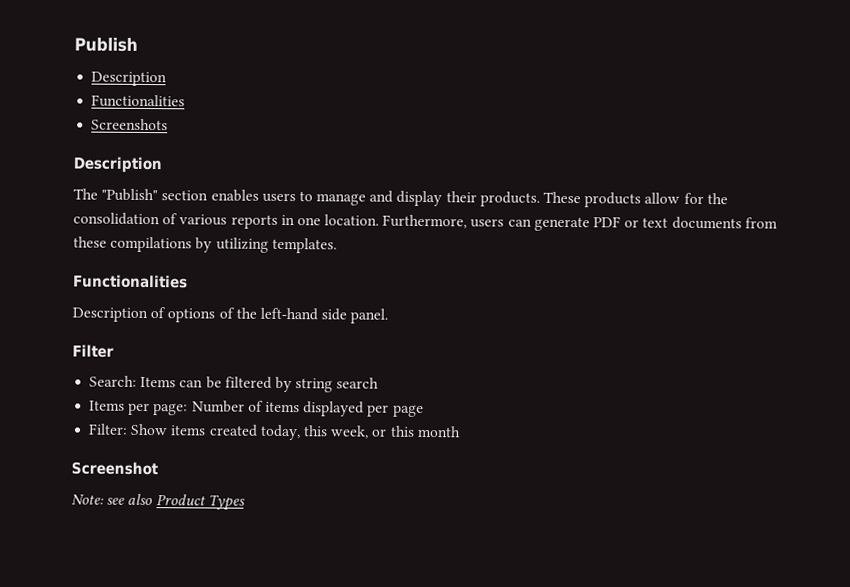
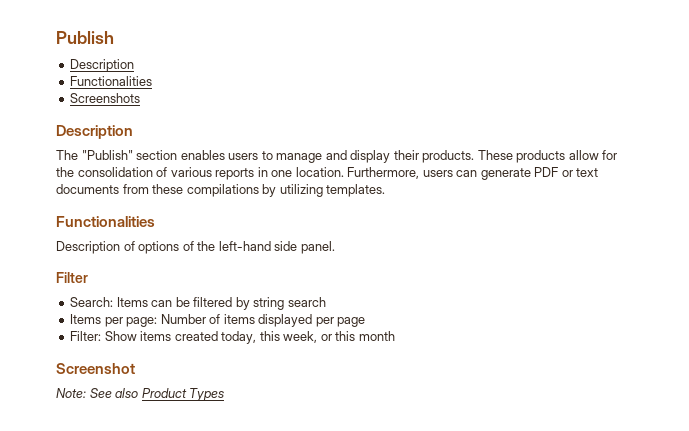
[106,497,126,505] see -> [89,388,112,398] See

